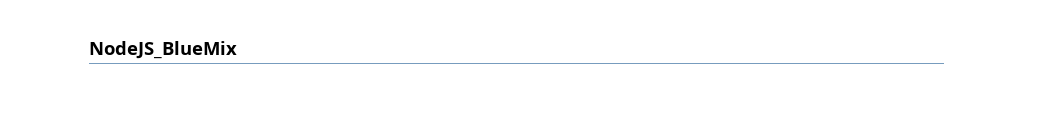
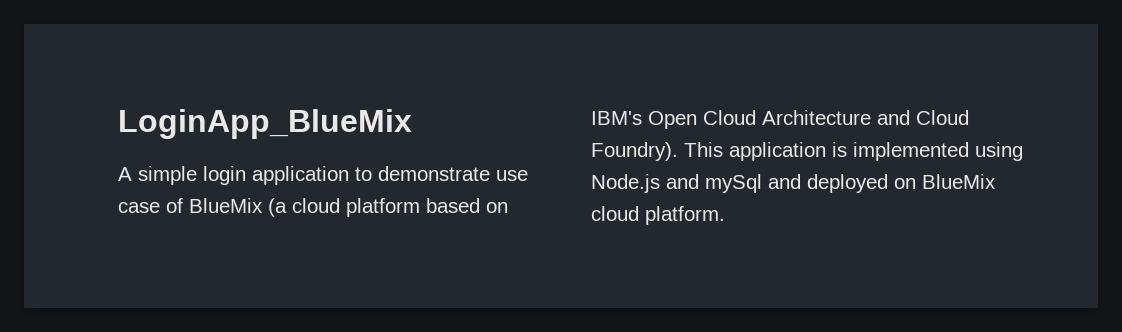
[89,41,237,59] NodeJS_BlueMix -> [118,109,412,139] [118,166,528,185] [118,198,508,217] [591,110,969,129] [591,142,1023,161] [591,174,996,193] [591,206,725,225] LoginApp_BlueMix // A simple login application to demonstrate use case of BlueMix (a cloud platform based on IBM's Open Cloud Architecture and Cloud Foundry). This application is implemented using Node.js and mySql and deployed on BlueMix cloud platform.

